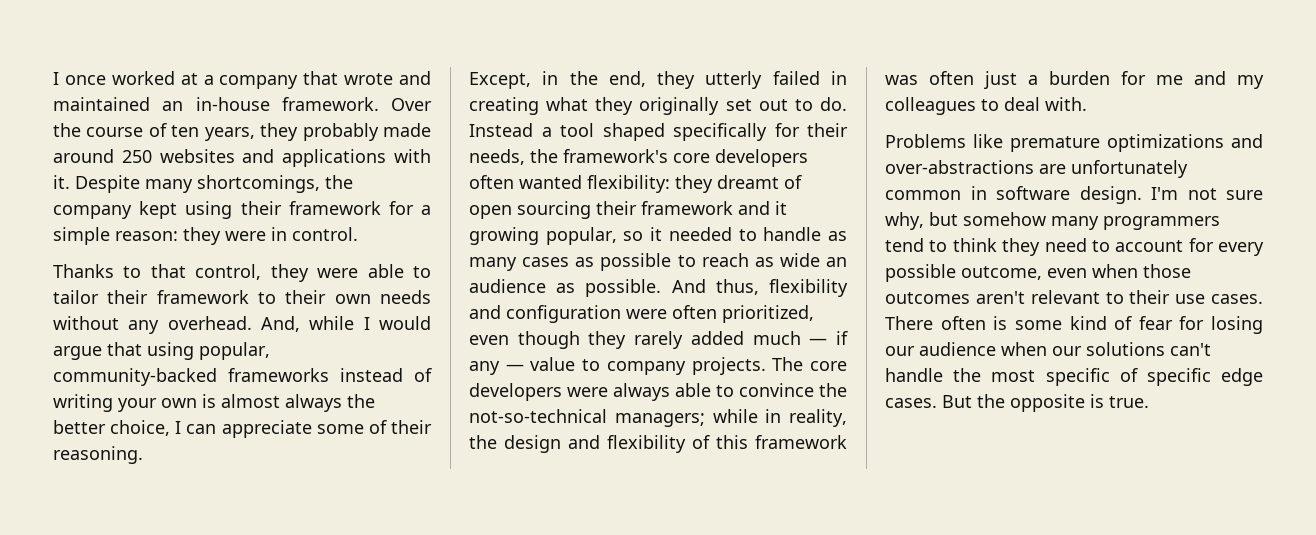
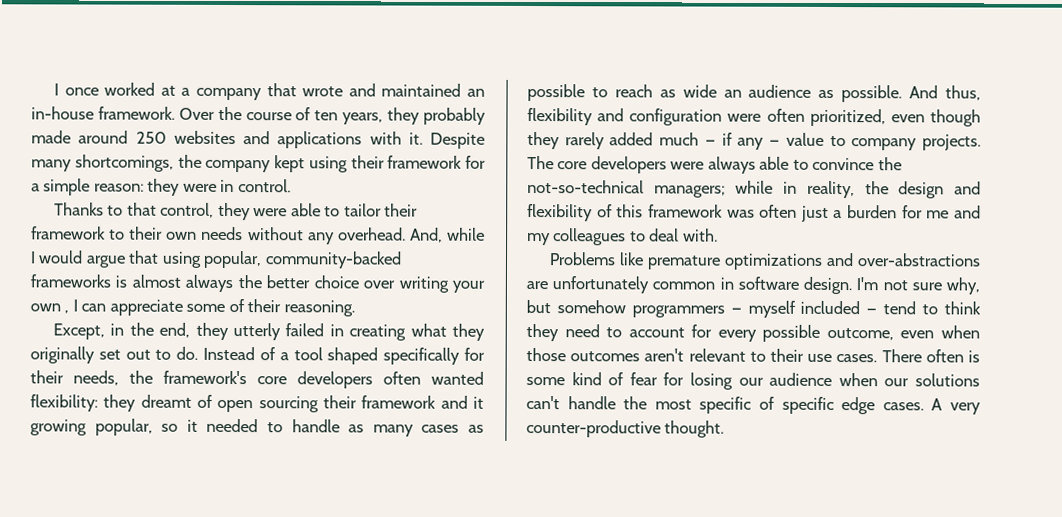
[340,368,432,382] [53,394,197,412] instead of writing your own -> (111, 281) none
[110,420,171,436] choice, -> [313,275,486,293] [30,303,70,314] choice over writing your own ,
(533, 130) none -> [259,347,276,361] of
[1051,216,1220,230] many programmers -> [631,300,878,318] programmers — myself included —
[942,394,1149,412] But the opposite is true. -> [931,398,981,415] [526,419,725,438] A very counter-productive thought.

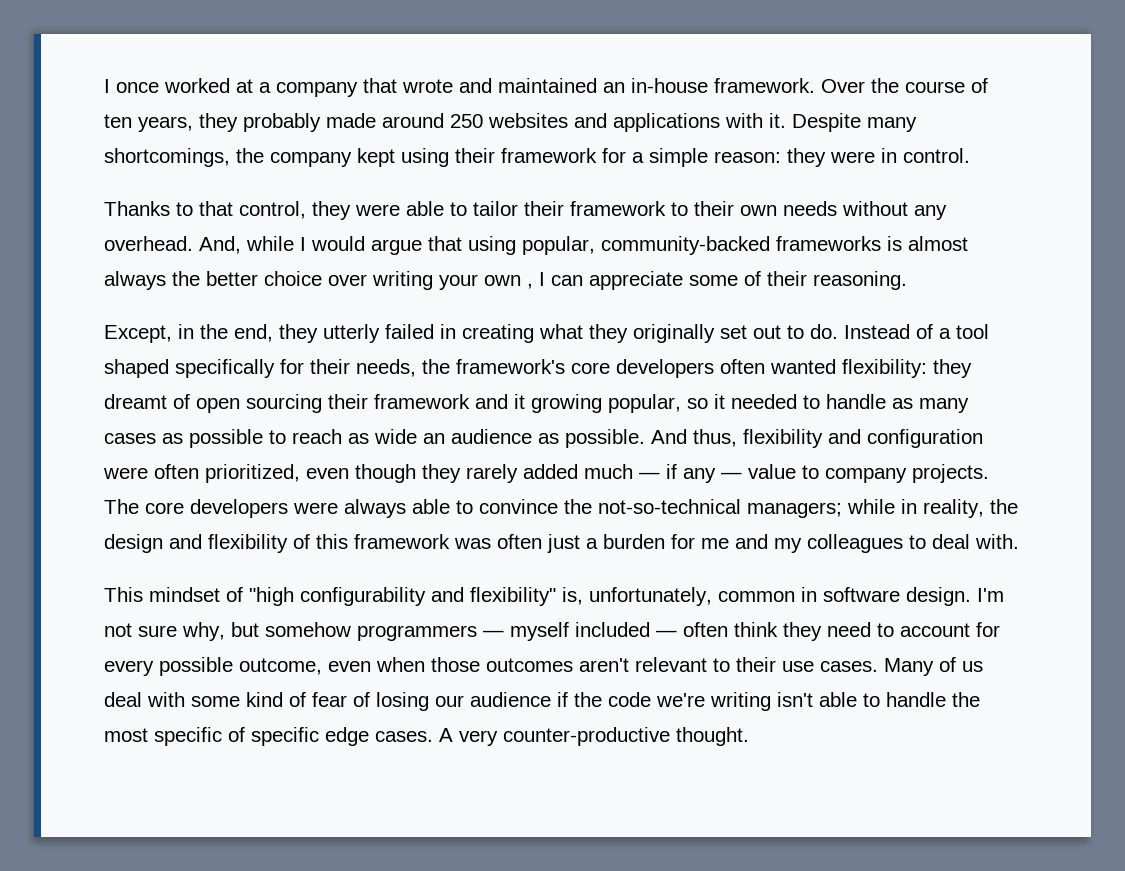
[548,252,981,270] [526,276,650,294] Problems like premature optimizations and over-abstractions are unfortunately -> [104,587,712,606] This mindset of "high configurability and flexibility" is, unfortunately,
[883,301,939,315] tend to -> [683,622,728,637] often
[881,349,980,363] There often is -> [884,657,983,676] [104,692,185,707] Many of us deal with
[663,372,685,386] for -> [353,692,370,707] of
[838,373,980,387] [526,395,560,410] when our solutions can't -> [557,692,880,711] if the code we're writing isn't able to

